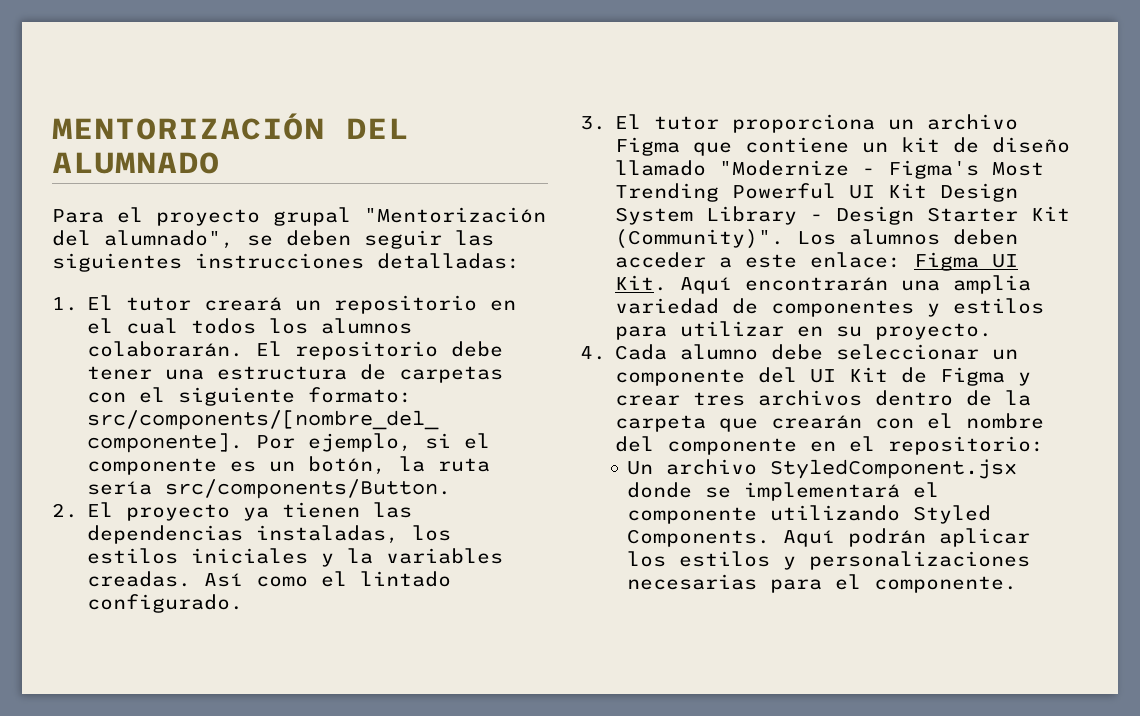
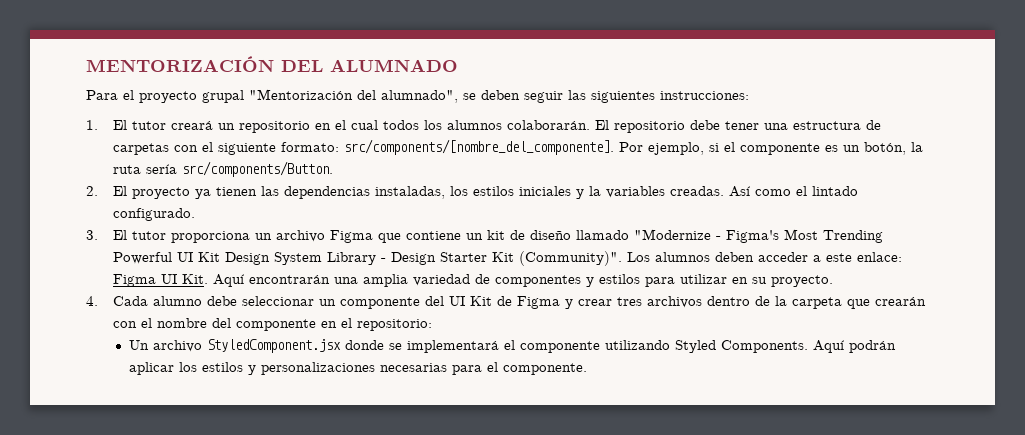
[195,253,520,269] instrucciones detalladas: -> [660,91,749,100] instrucciones:

